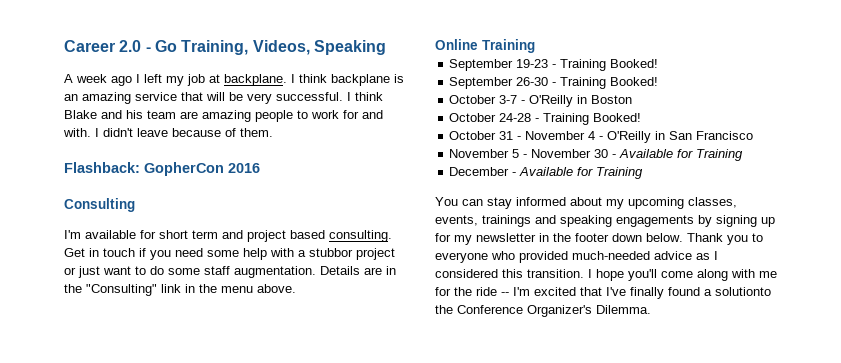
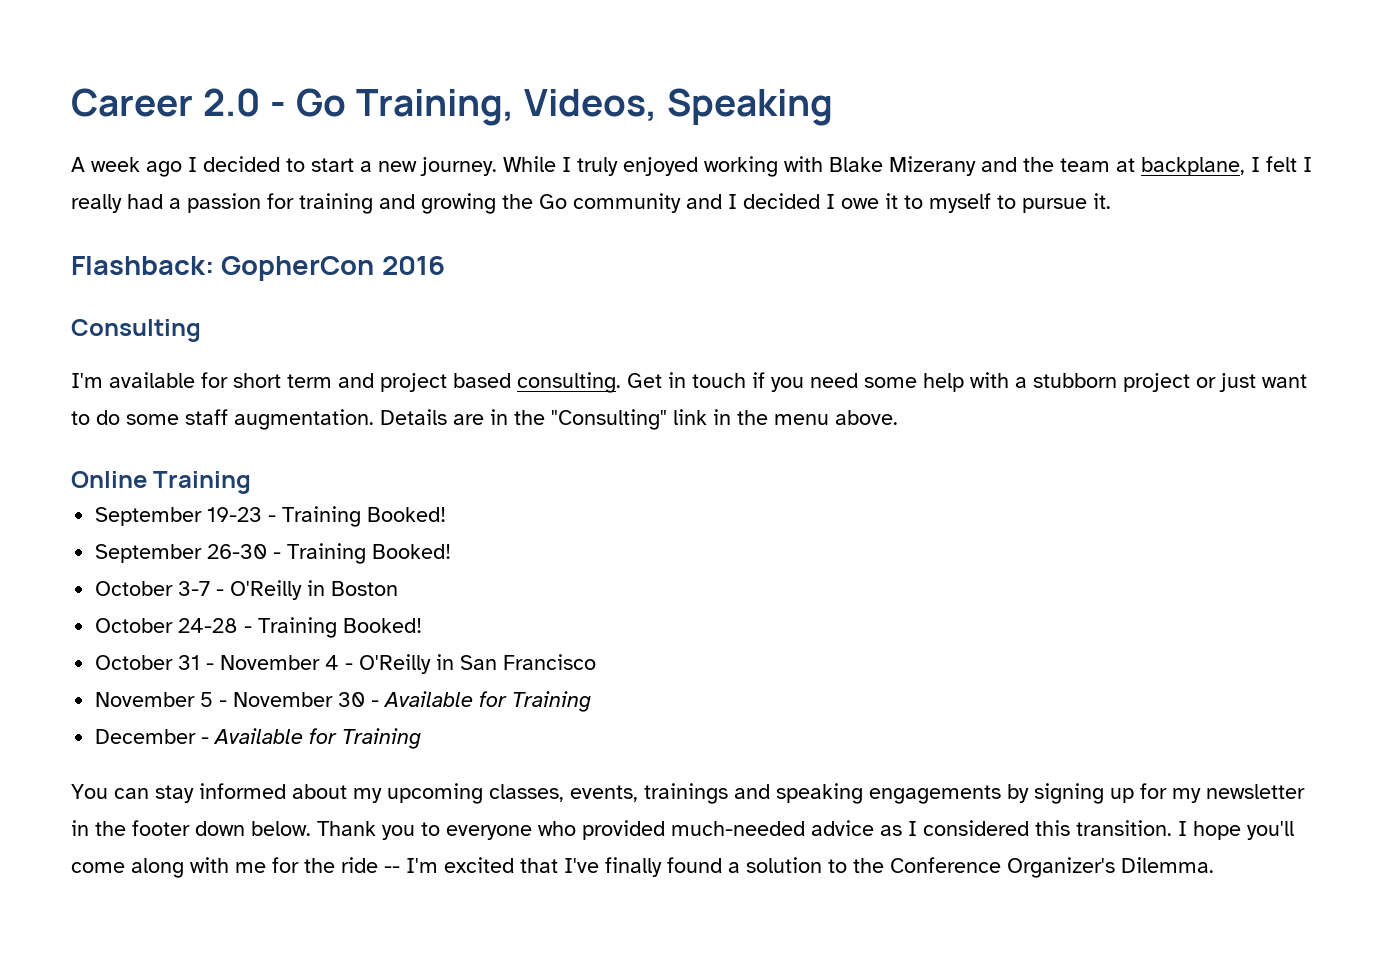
[144,74,404,86] [64,92,383,104] [64,110,383,122] [63,128,273,137] left my job at backplane. I think backplane is an amazing service that will be very successful. I think Blake and his team are amazing people to work for and with. I didn't leave because of them. -> [203,156,1312,177] [71,193,1111,214] decided to start a new journey. While I truly enjoyed working with Blake Mizerany and the team at backplane, I felt I really had a passion for training and growing the Go community and I decided I owe it to myself to pursue it.
[309,248,353,257] stubbor -> [1033,373,1117,388] stubborn
[715,287,771,296] solutionto -> [746,857,847,873] solution to

